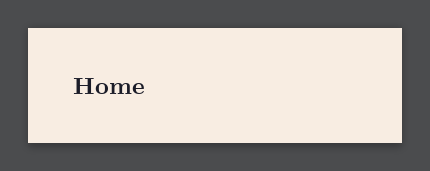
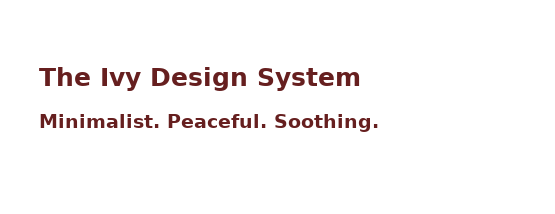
[73,78,145,94] Home -> [39,67,361,91] [39,114,379,132] The Ivy Design System // Minimalist. Peaceful. Soothing.

